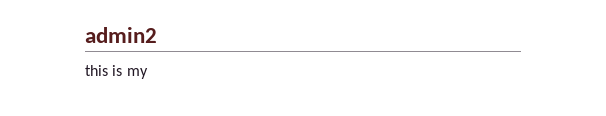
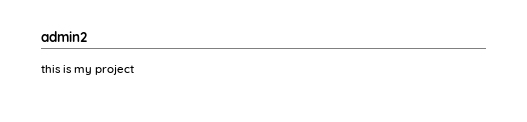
(148, 73) none -> [95,65,135,75] project

